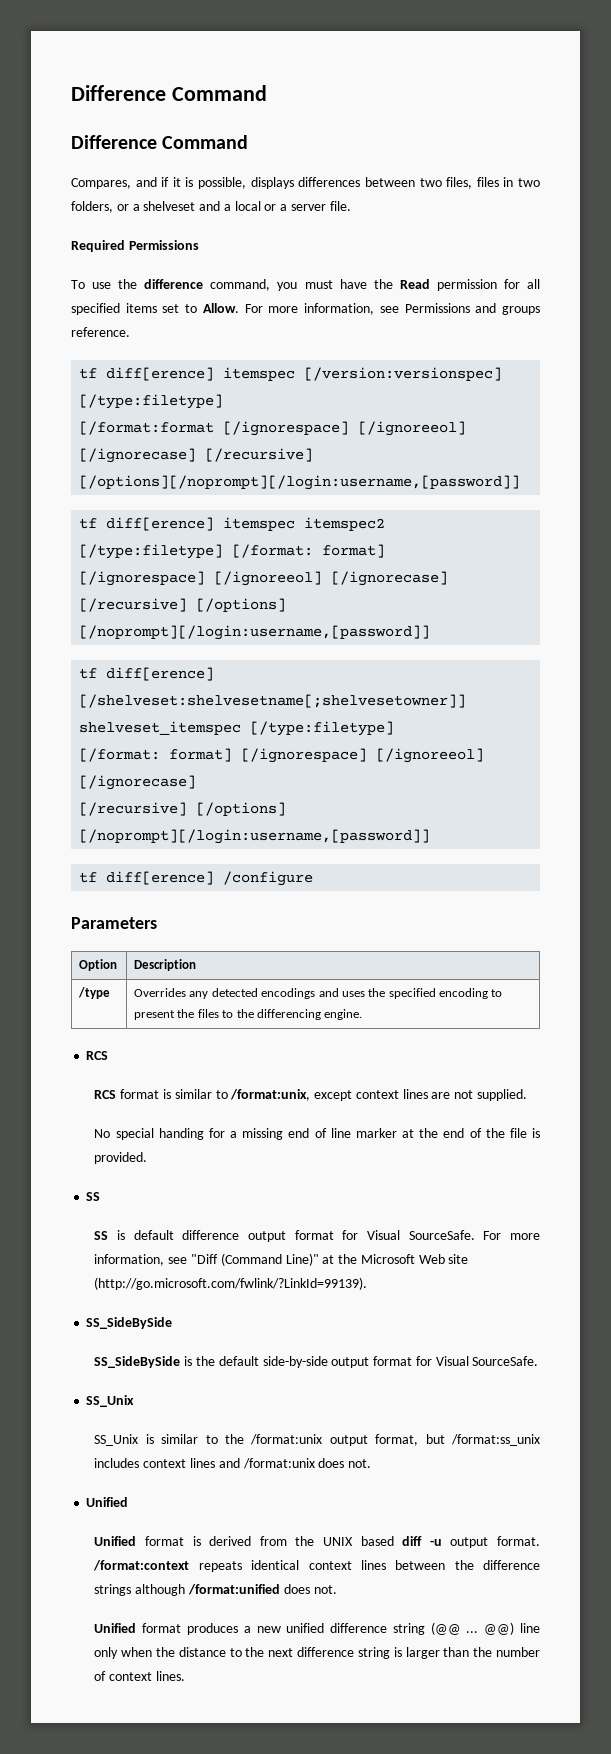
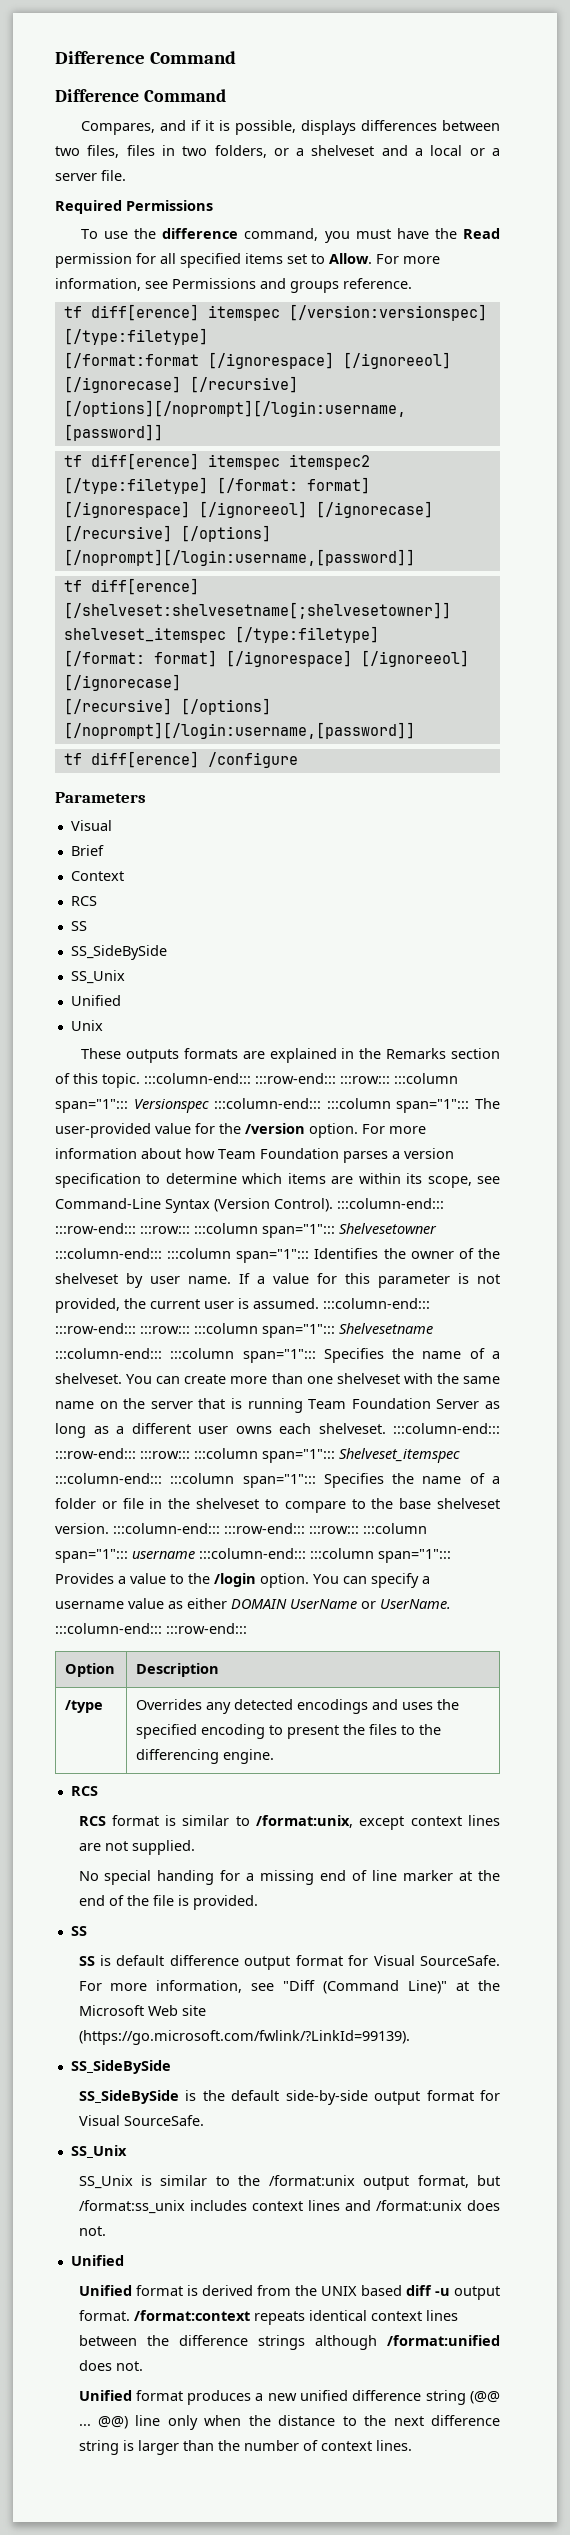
(157, 923) none -> [70,820,112,831] [70,845,104,856] [70,871,124,881] [70,896,97,906] [70,921,87,931] [70,945,167,960] [70,970,125,984] [70,995,121,1006] [70,1020,103,1031] [81,1048,500,1063] [55,1073,458,1088] [55,1098,501,1113] [55,1123,426,1138] [55,1148,454,1163] [55,1173,501,1188] [55,1198,444,1213] [55,1223,437,1238] [55,1248,501,1263] [55,1273,500,1288] [55,1298,430,1313] [55,1323,433,1338] [55,1348,500,1363] [55,1373,501,1384] [55,1398,501,1413] [55,1423,500,1438] [55,1448,460,1463] [55,1473,500,1488] [55,1498,500,1513] [55,1523,427,1534] [55,1548,451,1563] [55,1573,430,1588] [55,1598,451,1609] [55,1623,247,1634] // Visual // Brief // Context // RCS // SS // SS_SideBySide // SS_Unix // Unified // Unix // These outputs formats are explained in the Remarks section of this topic. :::column-end::: :::row-end::: :::row::: :::column span="1"::: Versionspec :::column-end::: :::column span="1"::: The user-provided value for the /version option. For more information about how Team Foundation parses a version specification to determine which items are within its scope, see Command-Line Syntax (Version Control). :::column-end::: :::row-end::: :::row::: :::column span="1"::: Shelvesetowner :::column-end::: :::column span="1"::: Identifies the owner of the shelveset by user name. If a value for this parameter is not provided, the current user is assumed. :::column-end::: :::row-end::: :::row::: :::column span="1"::: Shelvesetname :::column-end::: :::column span="1"::: Specifies the name of a shelveset. You can create more than one shelveset with the same name on the server that is running Team Foundation Server as long as a different user owns each shelveset. :::column-end::: :::row-end::: :::row::: :::column span="1"::: Shelveset_itemspec :::column-end::: :::column span="1"::: Specifies the name of a folder or file in the shelveset to compare to the base shelveset version. :::column-end::: :::row-end::: :::row::: :::column span="1"::: username :::column-end::: :::column span="1"::: Provides a value to the /login option. You can specify a username value as either DOMAIN UserName or UserName. :::column-end::: :::row-end:::
[94,1277,368,1290] (http://go.microsoft.com/fwlink/?LinkId=99139). -> [78,2030,410,2045] (https://go.microsoft.com/fwlink/?LinkId=99139).

